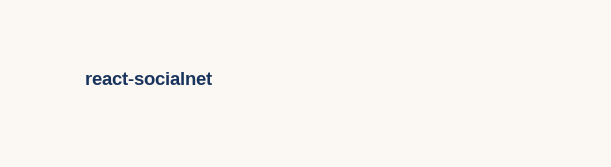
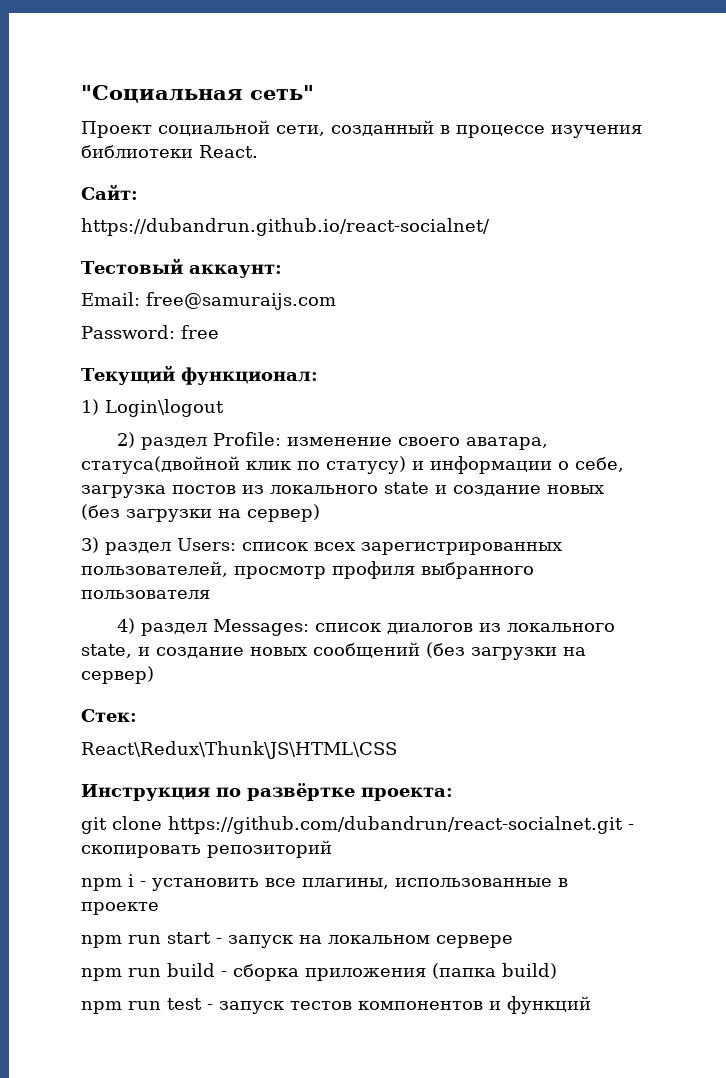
[85,72,212,85] react-socialnet -> [81,85,314,103] [81,120,642,138] [81,145,258,158] [81,184,138,200] [81,218,490,236] [81,258,282,278] [81,292,336,310] [81,325,219,339] [81,365,318,385] [81,399,224,417] [117,432,549,450] [81,456,624,474] [81,482,604,498] [81,504,320,522] [81,537,562,555] [81,561,534,579] [81,590,210,599] [117,618,616,636] [81,642,586,660] [81,666,154,684] [81,709,137,722] [81,741,397,759] [81,783,453,801] [81,816,634,834] [81,840,332,858] [81,874,568,891] [81,902,159,915] [81,932,513,948] [81,963,557,981] [81,996,591,1014] "Социальная сеть" // Проект социальной сети, созданный в процессе изучения библиотеки React. // Сайт: // https://dubandrun.github.io/react-socialnet/ // Тестовый аккаунт: // Email: free@samuraijs.com // Password: free // Текущий функционал: // 1) Login\logout // 2) раздел Profile: изменение своего аватара, статуса(двойной клик по статусу) и информации о себе, загрузка постов из локального state и создание новых (без загрузки на сервер) // 3) раздел Users: список всех зарегистрированных пользователей, просмотр профиля выбранного пользователя // 4) раздел Messages: список диалогов из локального state, и создание новых сообщений (без загрузки на сервер) // Стек: // React\Redux\Thunk\JS\HTML\CSS // Инструкция по развёртке проекта: // git clone https://github.com/dubandrun/react-socialnet.git - скопировать репозиторий // npm i - установить все плагины, использованные в проекте // npm run start - запуск на локальном сервере // npm run build - сборка приложения (папка build) // npm run test - запуск тестов компонентов и функций

